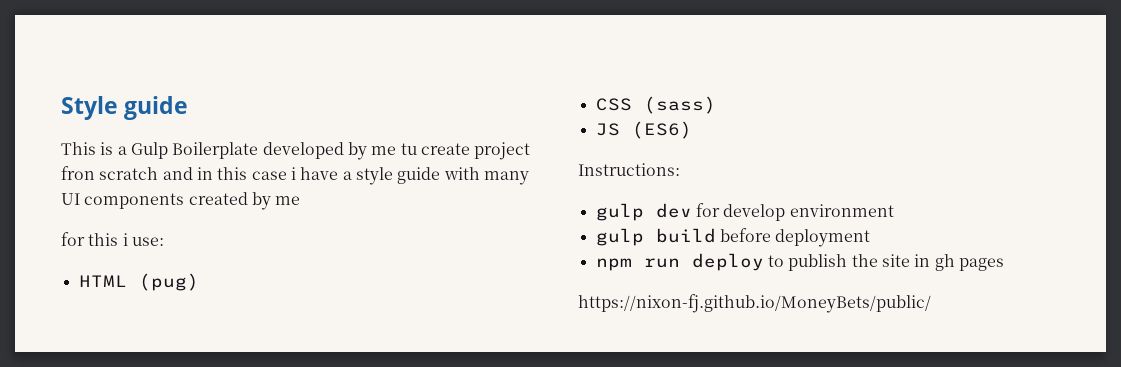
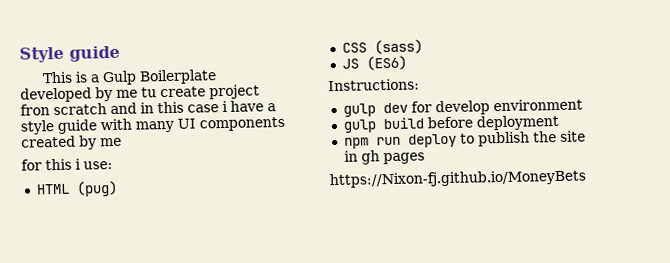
[578,294,931,313] https://nixon-fj.github.io/MoneyBets/public/ -> [329,169,586,189] https://Nixon-fj.github.io/MoneyBets

